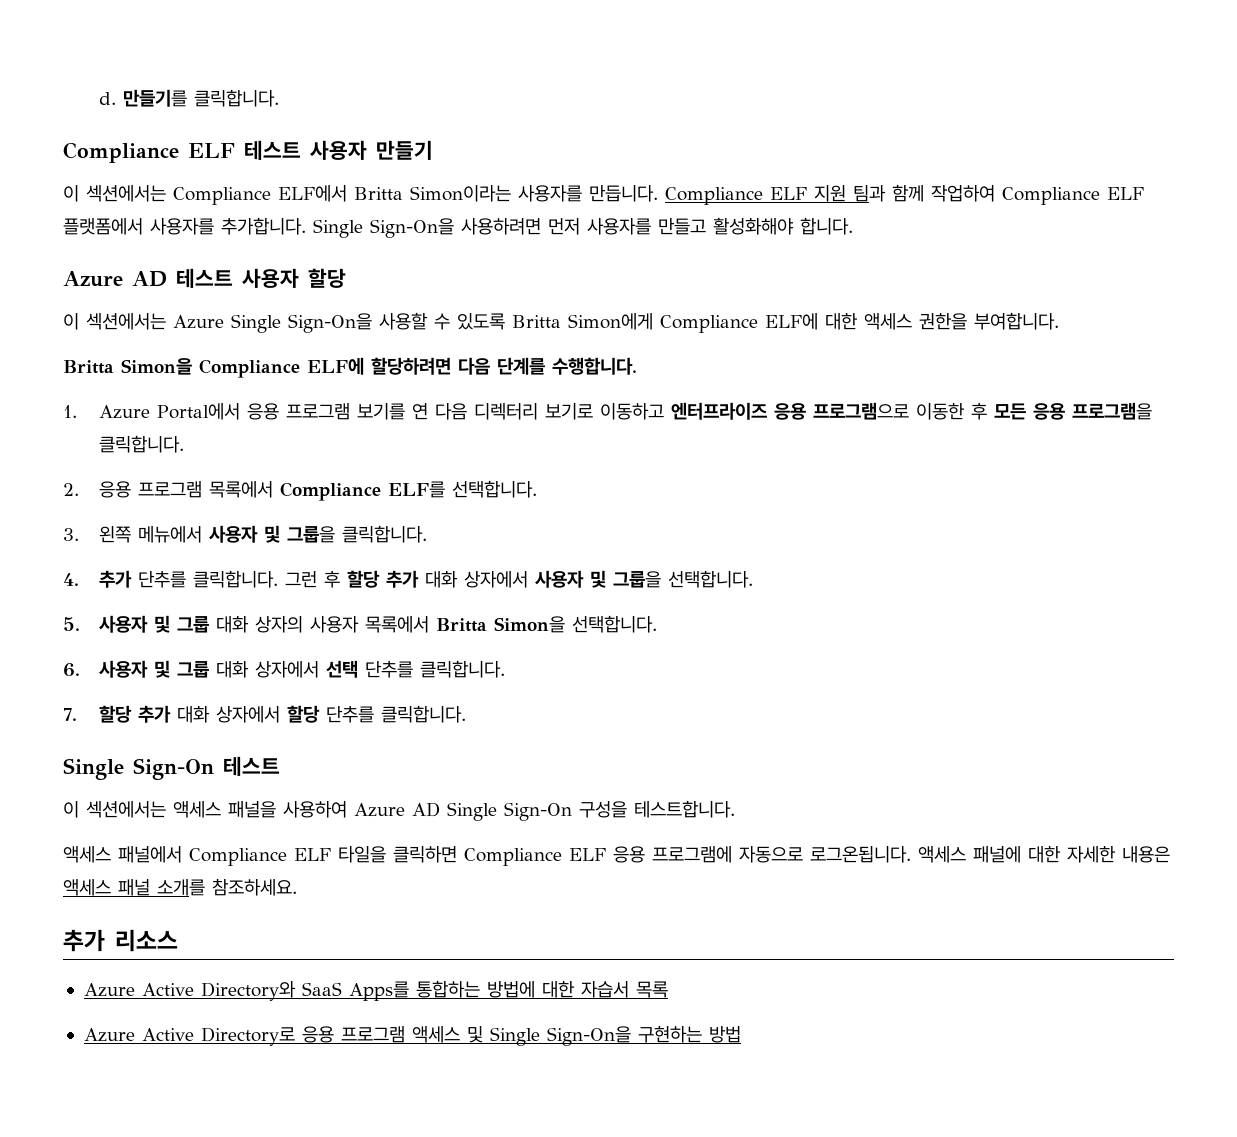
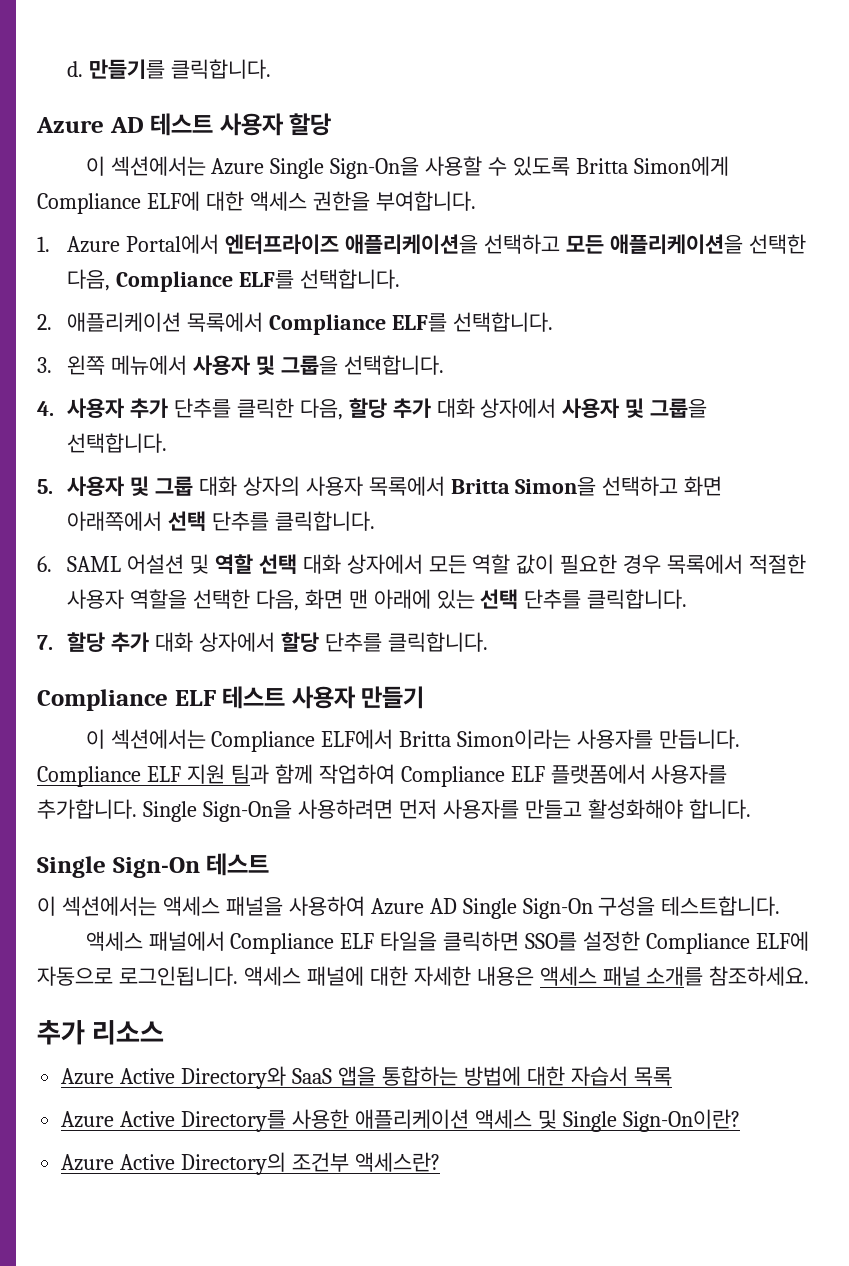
(279, 98) none -> [36,113,332,136] [85,156,730,179] [37,191,476,214] [37,234,806,255] [66,269,400,292] [37,312,553,335] [37,355,444,375] [37,398,708,420] [66,433,167,453] [37,476,723,496] [66,511,375,531] [37,554,807,574] [66,589,688,611] [37,632,488,652] // Azure AD 테스트 사용자 할당 // 이 섹션에서는 Azure Single Sign-On을 사용할 수 있도록 Britta Simon에게 Compliance ELF에 대한 액세스 권한을 부여합니다. // 1. Azure Portal에서 엔터프라이즈 애플리케이션을 선택하고 모든 애플리케이션을 선택한 다음, Compliance ELF를 선택합니다. // 2. 애플리케이션 목록에서 Compliance ELF를 선택합니다. // 3. 왼쪽 메뉴에서 사용자 및 그룹을 선택합니다. // 4. 사용자 추가 단추를 클릭한 다음, 할당 추가 대화 상자에서 사용자 및 그룹을 선택합니다. // 5. 사용자 및 그룹 대화 상자의 사용자 목록에서 Britta Simon을 선택하고 화면 아래쪽에서 선택 단추를 클릭합니다. // 6. SAML 어설션 및 역할 선택 대화 상자에서 모든 역할 값이 필요한 경우 목록에서 적절한 사용자 역할을 선택한 다음, 화면 맨 아래에 있는 선택 단추를 클릭합니다. // 7. 할당 추가 대화 상자에서 할당 단추를 클릭합니다.
[63,268,346,288] [63,312,1059,333] [63,357,637,378] [63,402,1152,420] [98,435,184,453] [63,480,537,501] [63,525,427,543] [63,570,753,588] [63,615,657,633] [63,660,505,678] [63,705,466,723] // Azure AD 테스트 사용자 할당 // 이 섹션에서는 Azure Single Sign-On을 사용할 수 있도록 Britta Simon에게 Compliance ELF에 대한 액세스 권한을 부여합니다. // Britta Simon을 Compliance ELF에 할당하려면 다음 단계를 수행합니다. // 1. Azure Portal에서 응용 프로그램 보기를 연 다음 디렉터리 보기로 이동하고 엔터프라이즈 응용 프로그램으로 이동한 후 모든 응용 프로그램을 클릭합니다. // 2. 응용 프로그램 목록에서 Compliance ELF를 선택합니다. // 3. 왼쪽 메뉴에서 사용자 및 그룹을 클릭합니다. // 4. 추가 단추를 클릭합니다. 그런 후 할당 추가 대화 상자에서 사용자 및 그룹을 선택합니다. // 5. 사용자 및 그룹 대화 상자의 사용자 목록에서 Britta Simon을 선택합니다. // 6. 사용자 및 그룹 대화 상자에서 선택 단추를 클릭합니다. // 7. 할당 추가 대화 상자에서 할당 단추를 클릭합니다. -> (751, 809) none
[464,846,911,866] Compliance ELF 응용 프로그램에 자동으로 로그온됩니다. -> [525,931,810,954] [37,966,238,986] SSO를 설정한 Compliance ELF에 자동으로 로그인됩니다.
[348,981,409,1001] Apps를 -> [337,1066,376,1086] 앱을
[200,1026,741,1046] Directory로 응용 프로그램 액세스 및 Single Sign-On을 구현하는 방법 -> [181,1109,740,1132] [61,1152,440,1175] Directory를 사용한 애플리케이션 액세스 및 Single Sign-On이란? // Azure Active Directory의 조건부 액세스란?

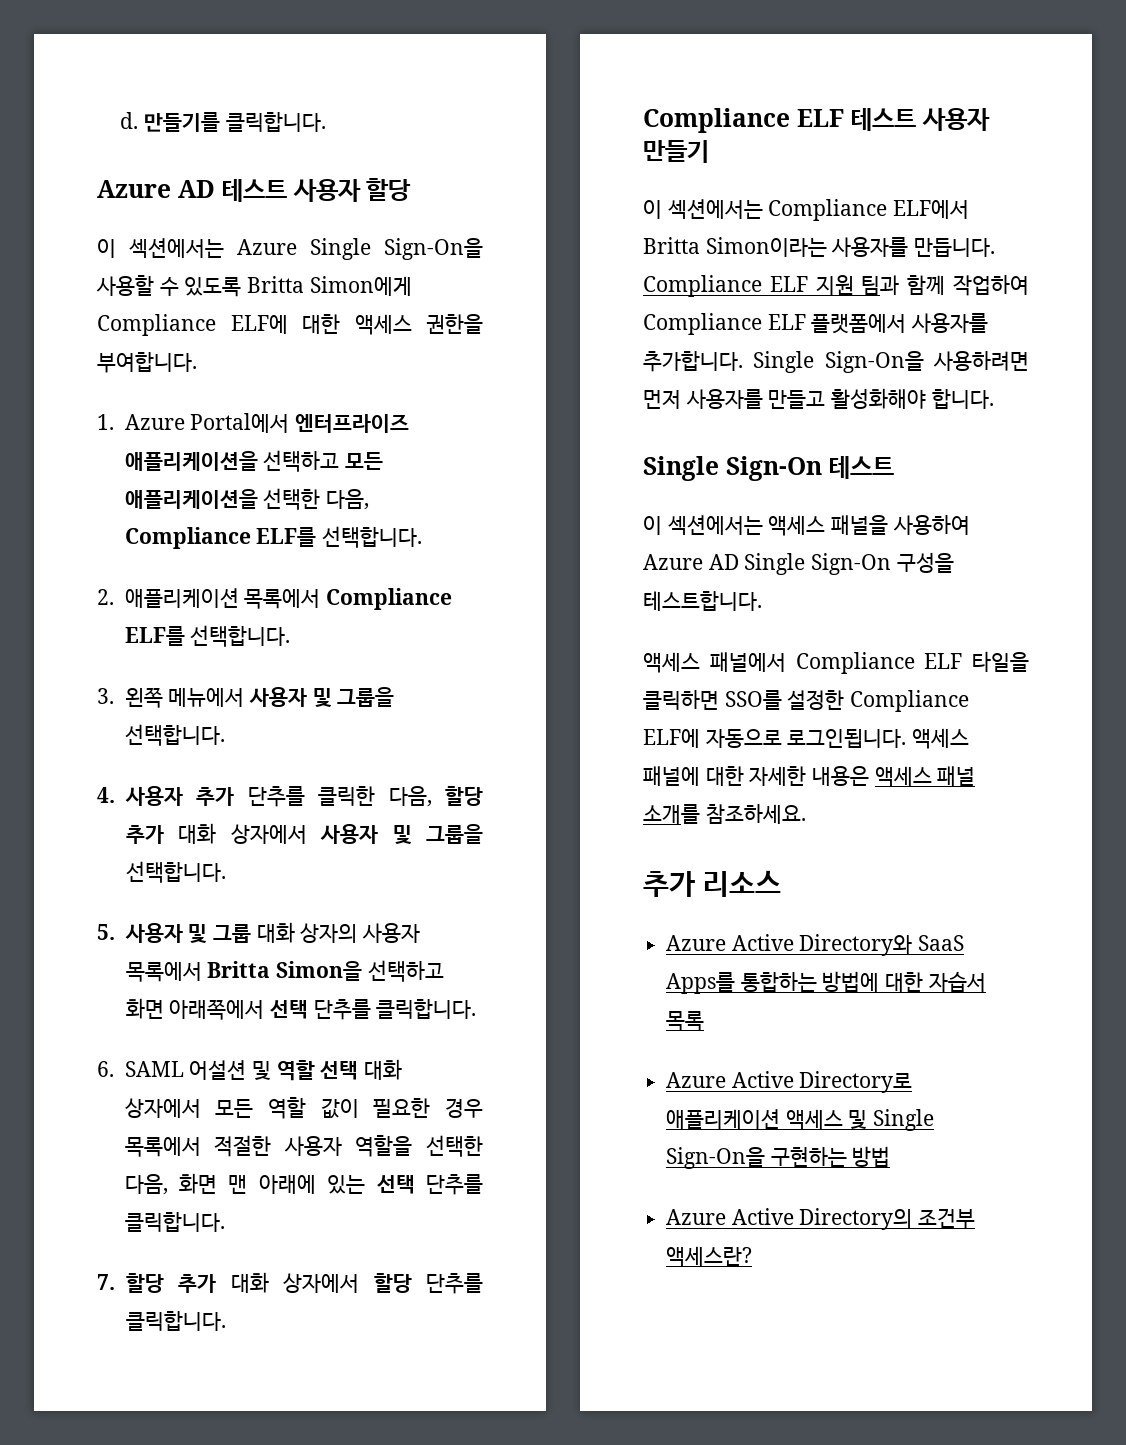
[337,1066,376,1086] 앱을 -> [666,972,736,994] Apps를
[181,1109,350,1132] Directory를 사용한 -> [799,1071,913,1093] Directory로
[622,1109,740,1132] Sign-On이란? -> [666,1146,891,1169] Sign-On을 구현하는 방법

